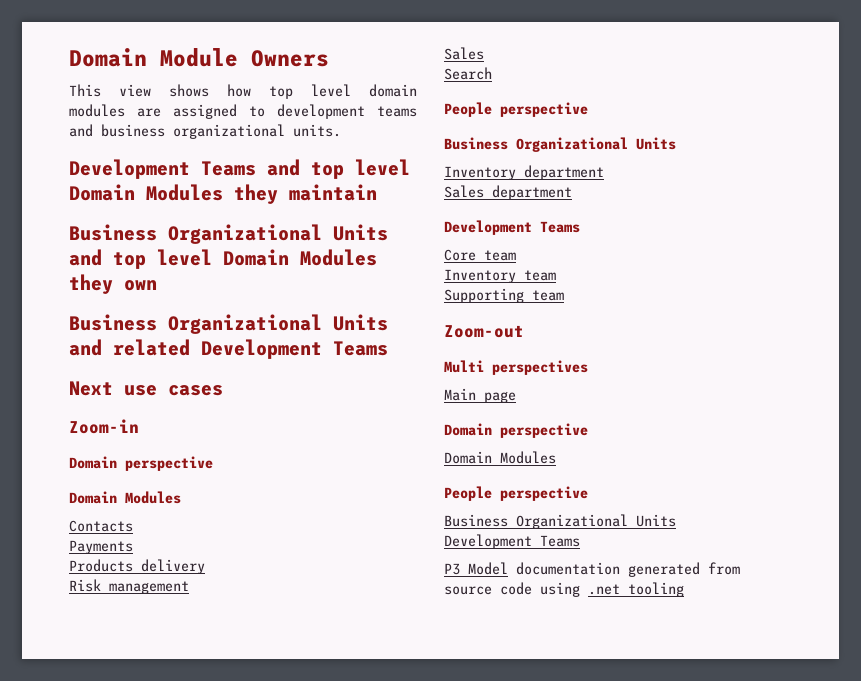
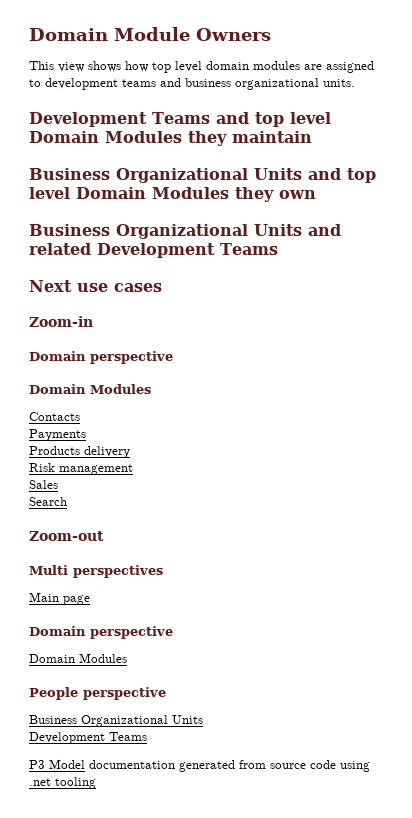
[444,102,588,117] [444,137,676,152] [444,165,604,180] [444,185,572,200] [444,220,580,235] [444,249,516,261] [444,269,556,283] [444,288,564,303] // People perspective // Business Organizational Units // Inventory department // Sales department // Development Teams // Core team // Inventory team // Supporting team -> (67, 501) none

